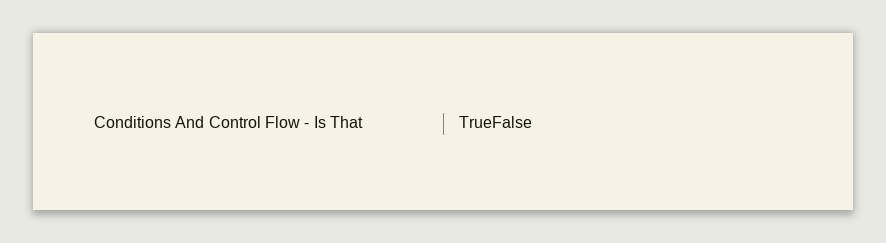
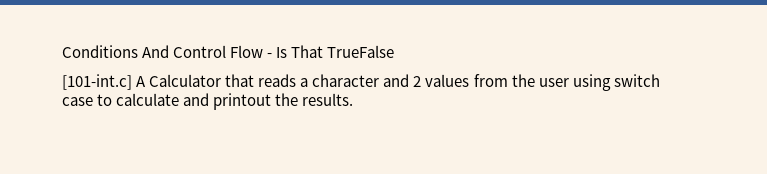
(532, 122) none -> [62,74,660,91] [62,93,354,110] // [101-int.c] A Calculator that reads a character and 2 values from the user using switch case to calculate and printout the results.

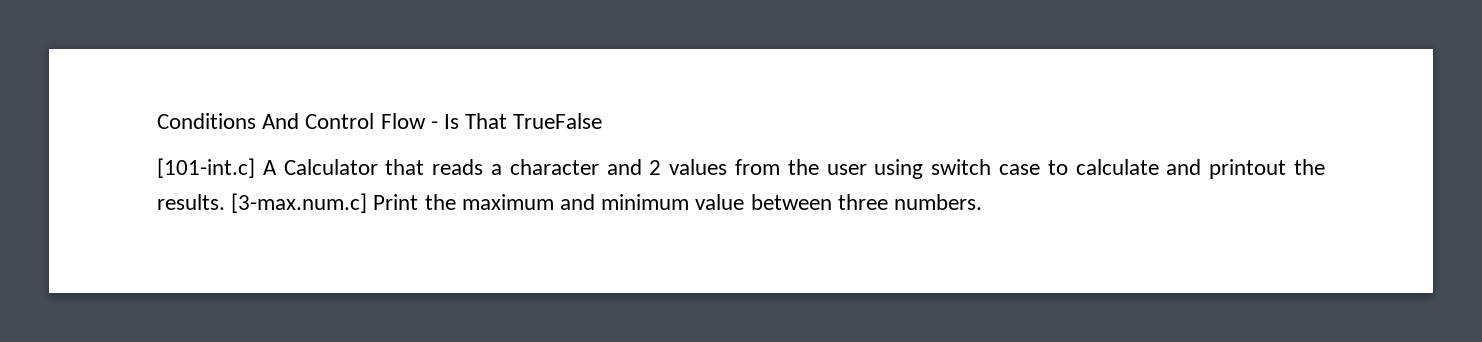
(354, 99) none -> [231,193,983,213] [3-max.num.c] Print the maximum and minimum value between three numbers.

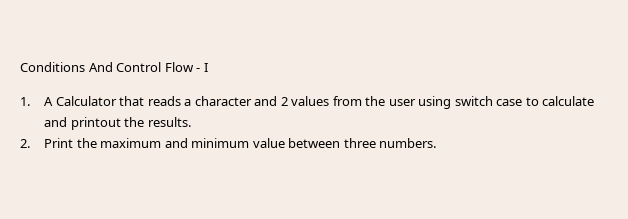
[444,113,603,129] [157,158,255,178] Is That TrueFalse // [101-int.c] -> [203,63,208,72] [20,97,30,106] I // 1.
[231,193,368,213] [3-max.num.c] -> [20,139,30,148] // 2.

